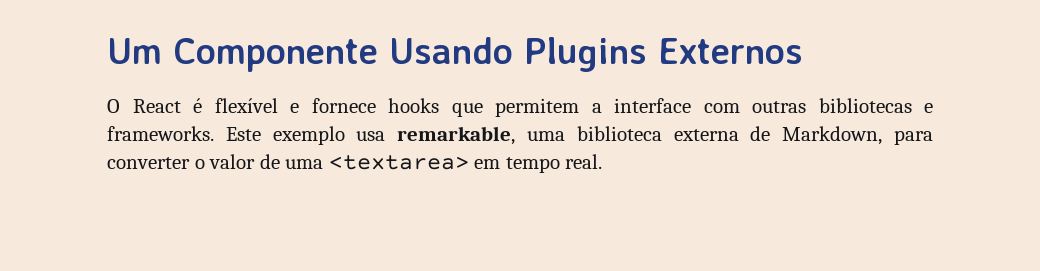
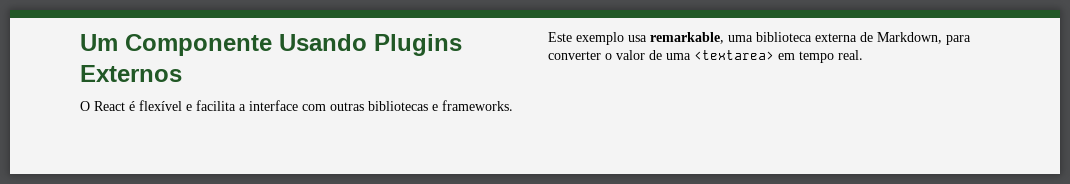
[311,98,579,117] fornece hooks que permitem -> [196,100,236,111] facilita

